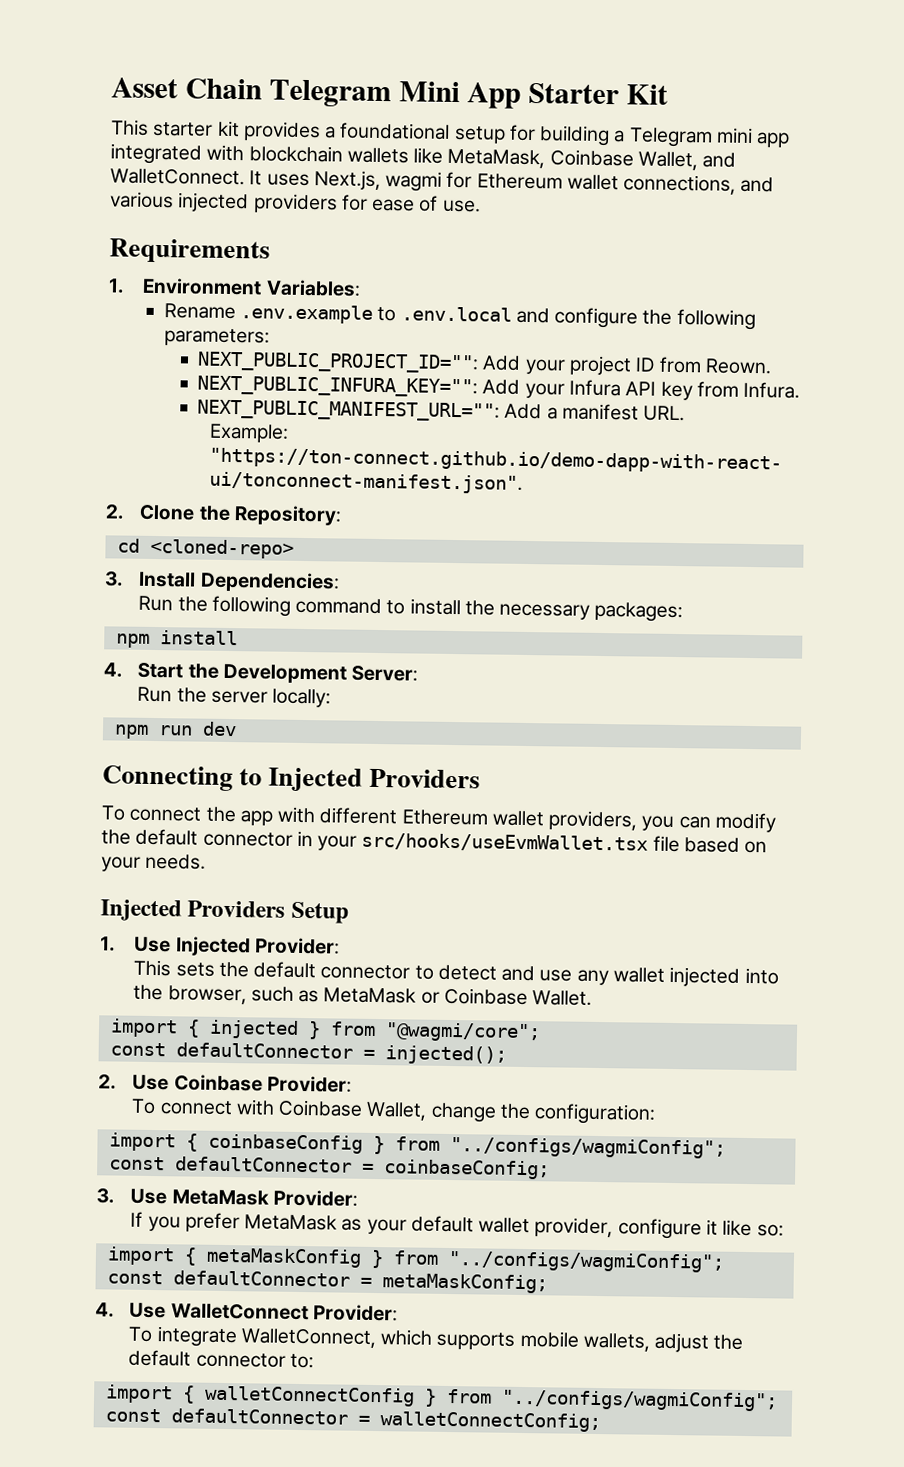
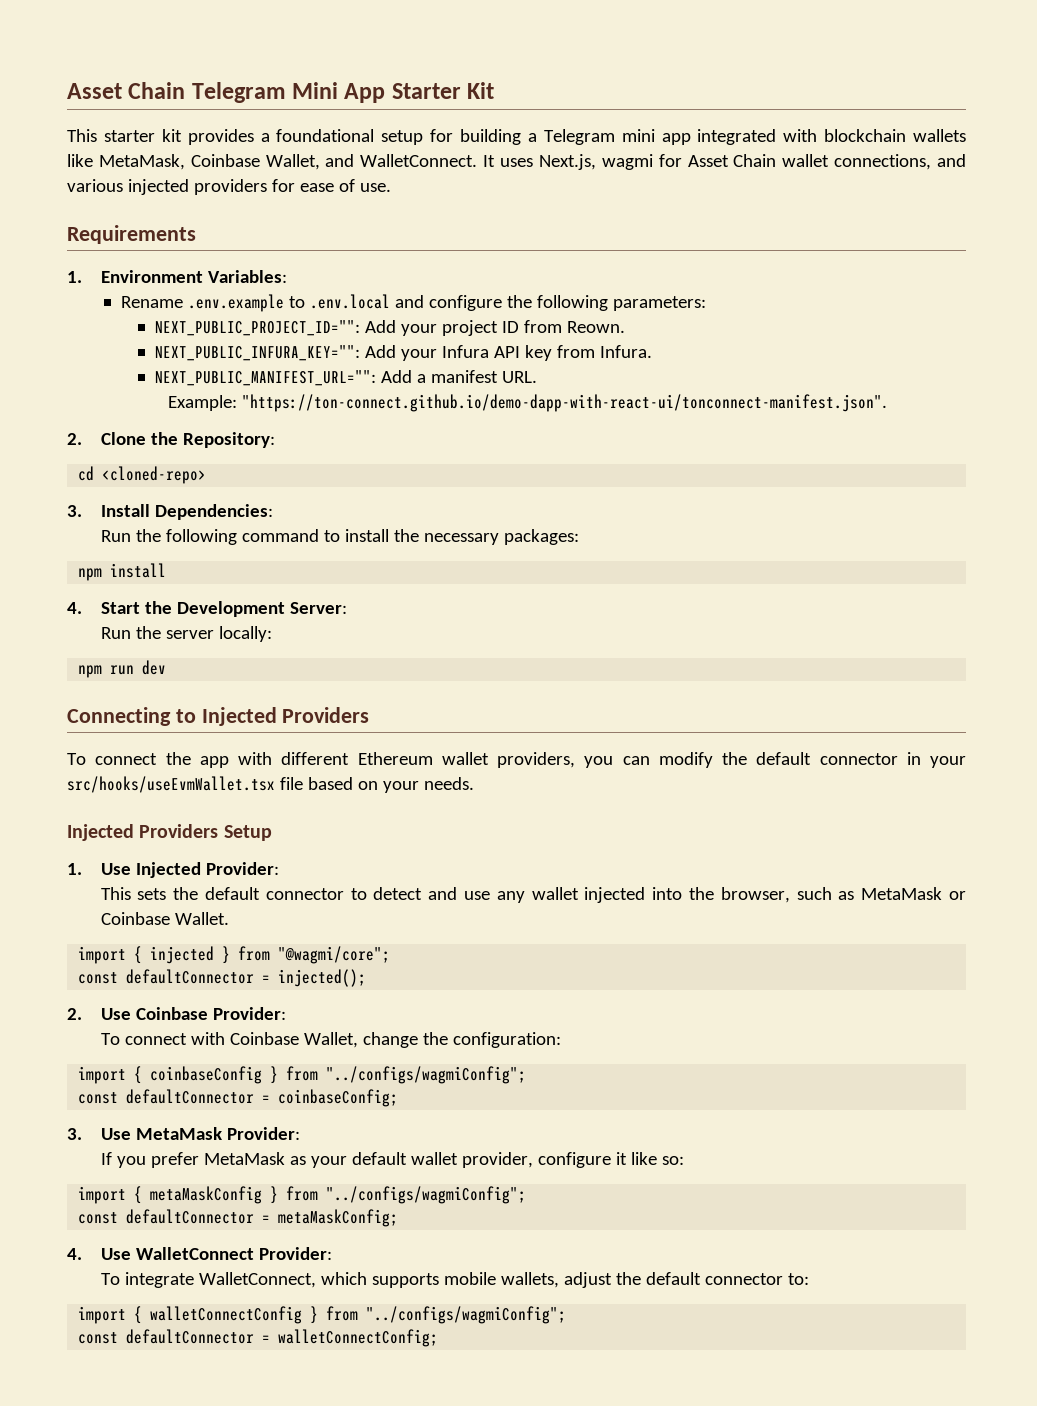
[476,173,563,190] Ethereum -> [687,154,777,167] Asset Chain

